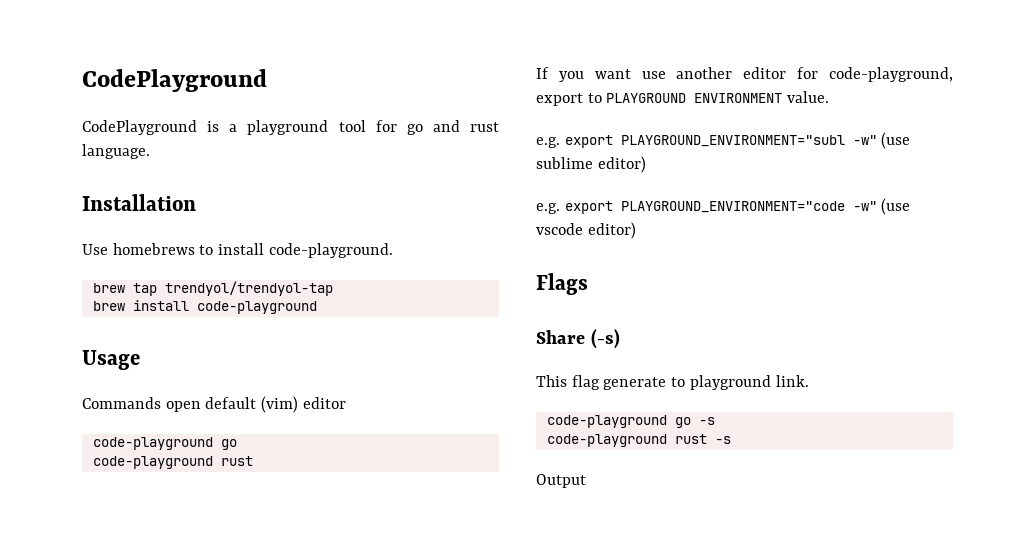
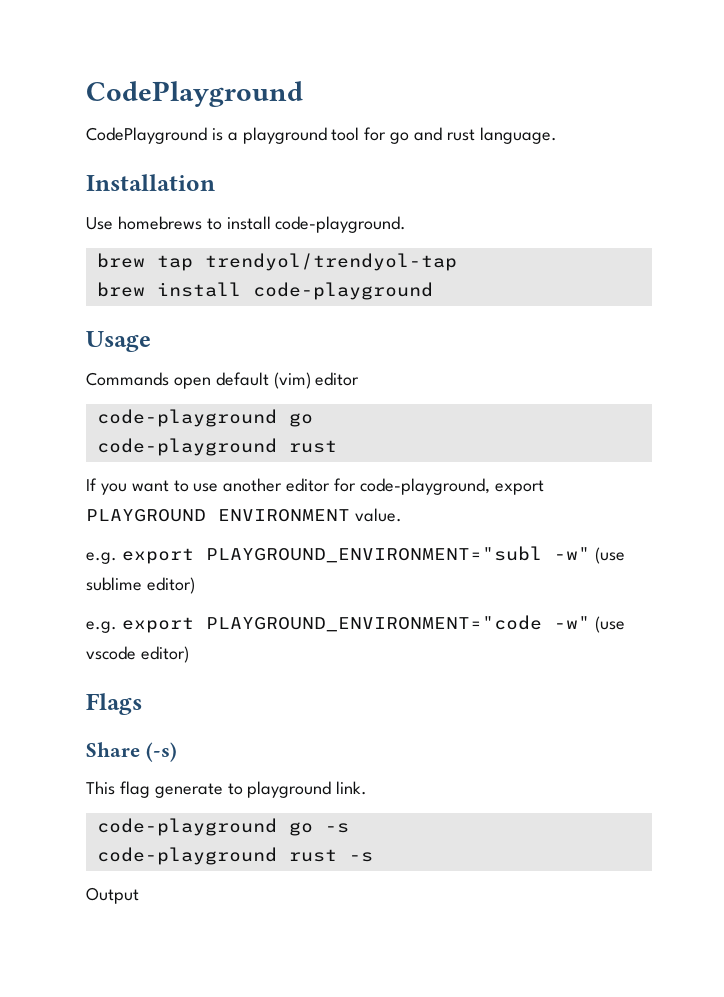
(631, 74) none -> [173,480,189,492] to
[587,93,602,103] to -> (544, 487) none

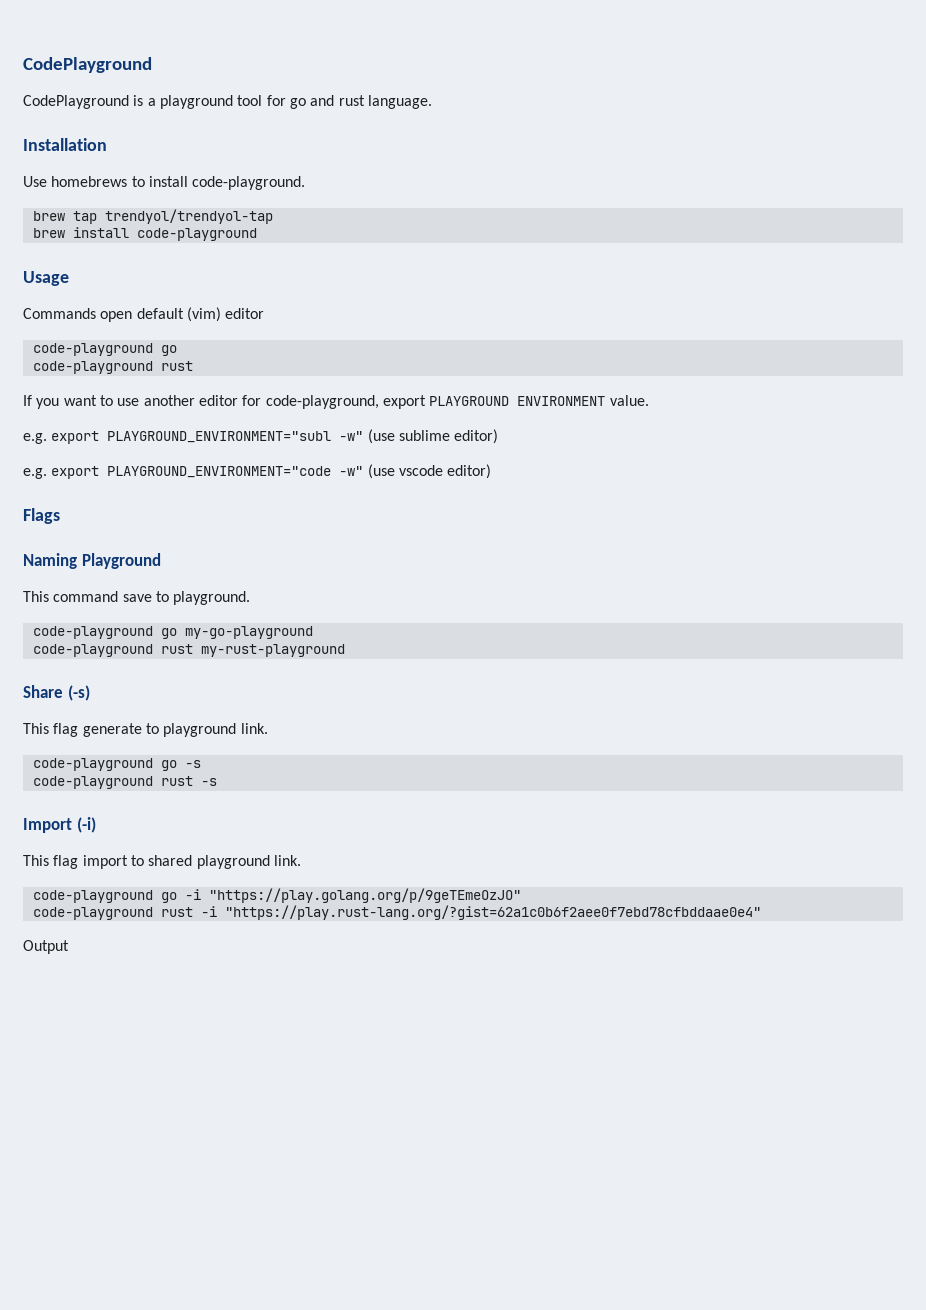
(142, 704) none -> [23,553,161,569] [23,591,251,605] [32,626,313,639] [32,644,345,657] // Naming Playground // This command save to playground. // code-playground go my-go-playground // code-playground rust my-rust-playground
(373, 857) none -> [23,817,96,833] [23,855,301,869] [32,888,521,903] [32,905,761,920] // Import (-i) // This flag import to shared playground link. // code-playground go -i "https://play.golang.org/p/9geTEmeOzJO" // code-playground rust -i "https://play.rust-lang.org/?gist=62a1c0b6f2aee0f7ebd78cfbddaae0e4"

